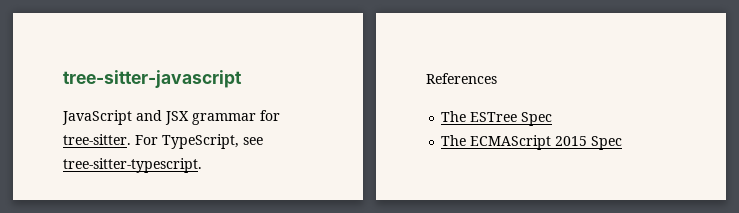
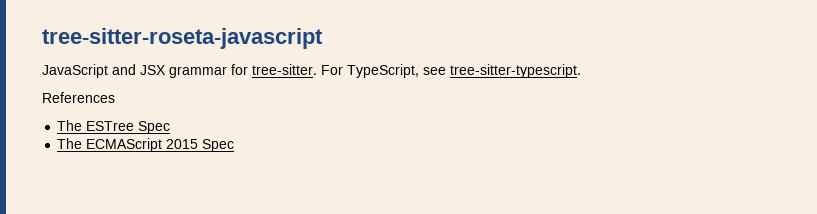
[63,70,242,88] tree-sitter-javascript -> [42,28,323,49] tree-sitter-roseta-javascript

